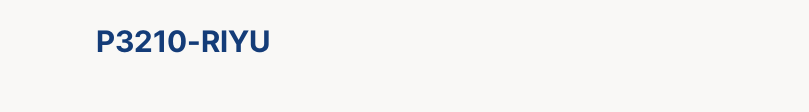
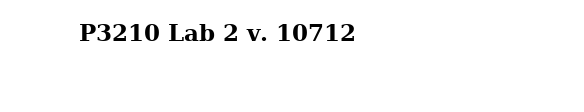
[96,30,270,53] P3210-RIYU -> [79,24,356,41] P3210 Lab 2 v. 10712

